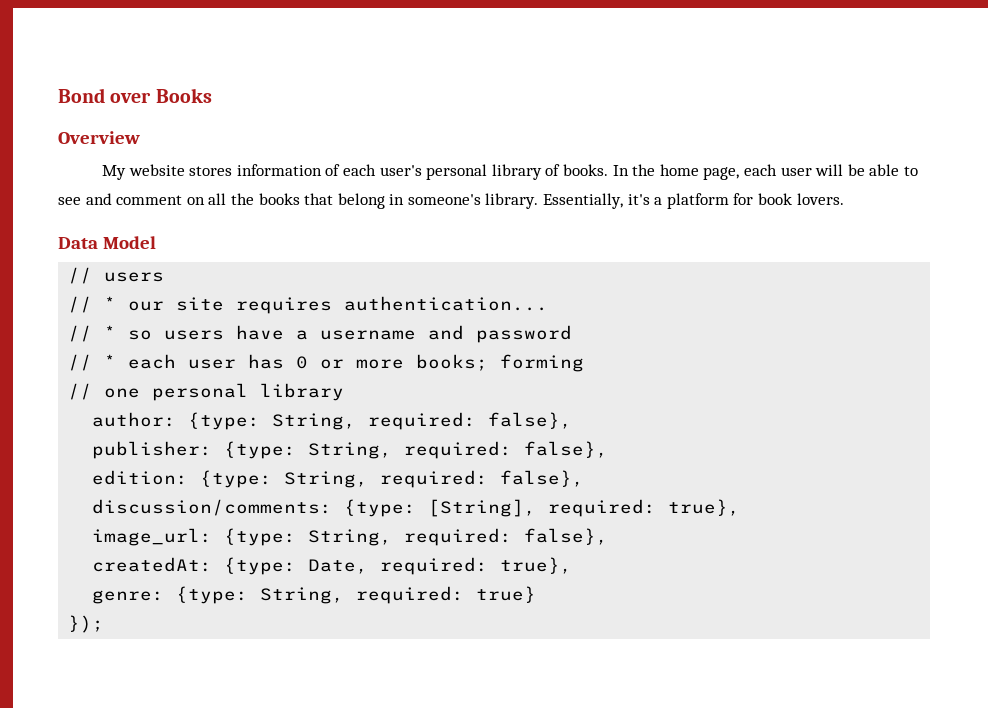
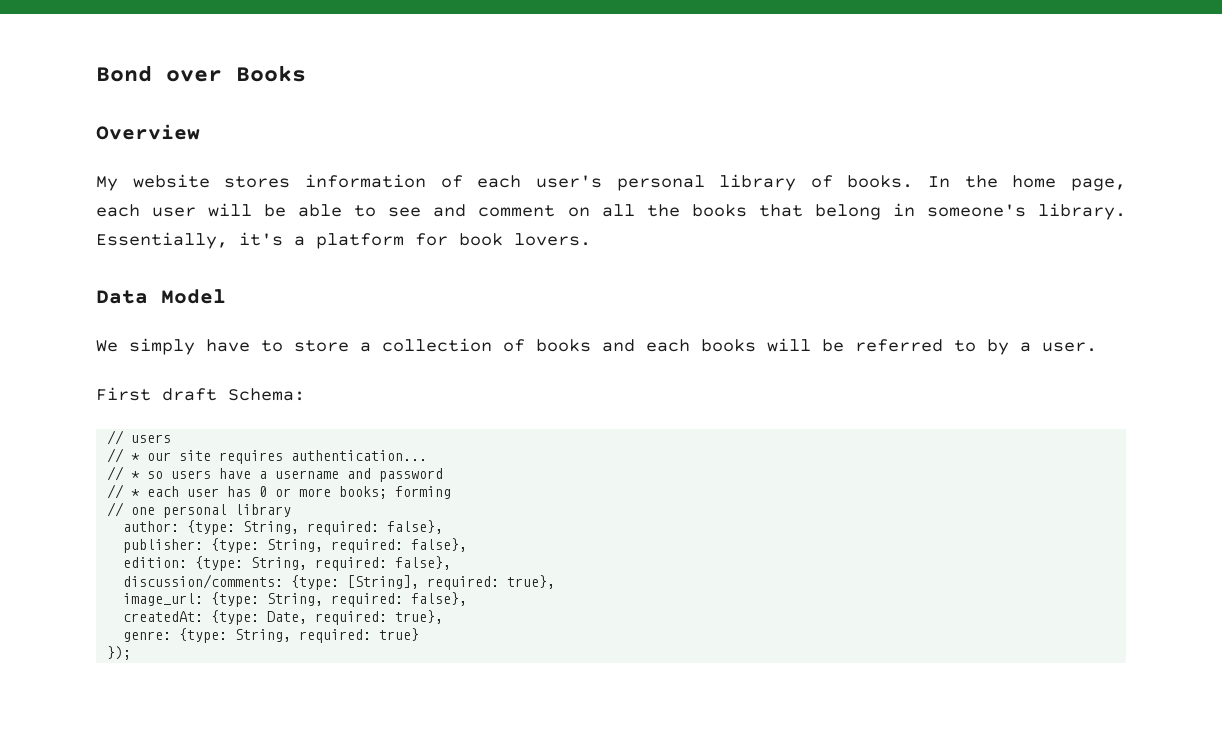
(156, 242) none -> [96,338,1097,355] [96,387,305,401] // We simply have to store a collection of books and each books will be referred to by a user. // First draft Schema:

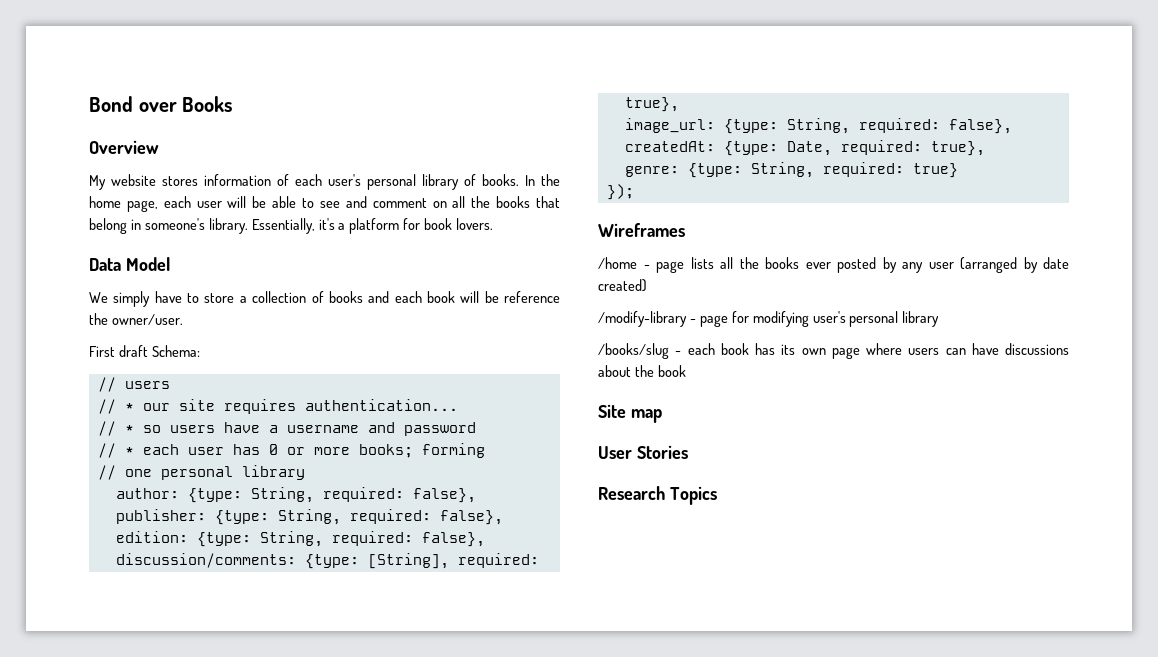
[701,338,1097,355] books will be referred to by a user. -> [426,291,560,303] [89,313,183,325] book will be reference the owner/user.
(132, 653) none -> [598,223,685,237] [598,257,1069,273] [598,279,647,292] [598,311,940,327] [598,343,1069,359] [598,365,686,377] [598,404,662,423] [598,445,688,459] [598,486,717,505] // Wireframes // /home - page lists all the books ever posted by any user (arranged by date created) // /modify-library - page for modifying user's personal library // /books/slug - each book has its own page where users can have discussions about the book // Site map // User Stories // Research Topics

